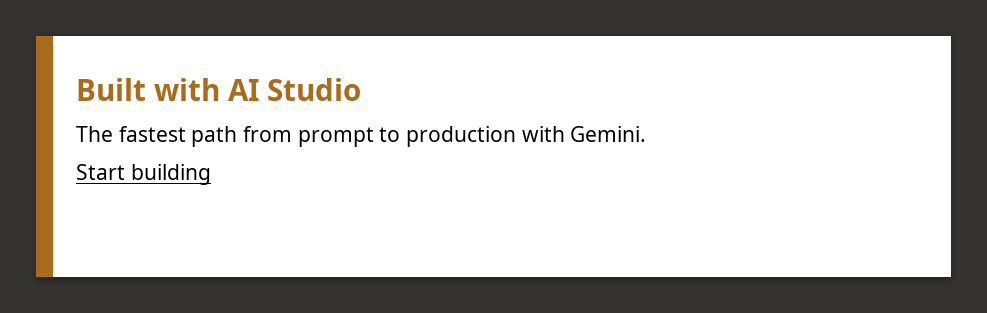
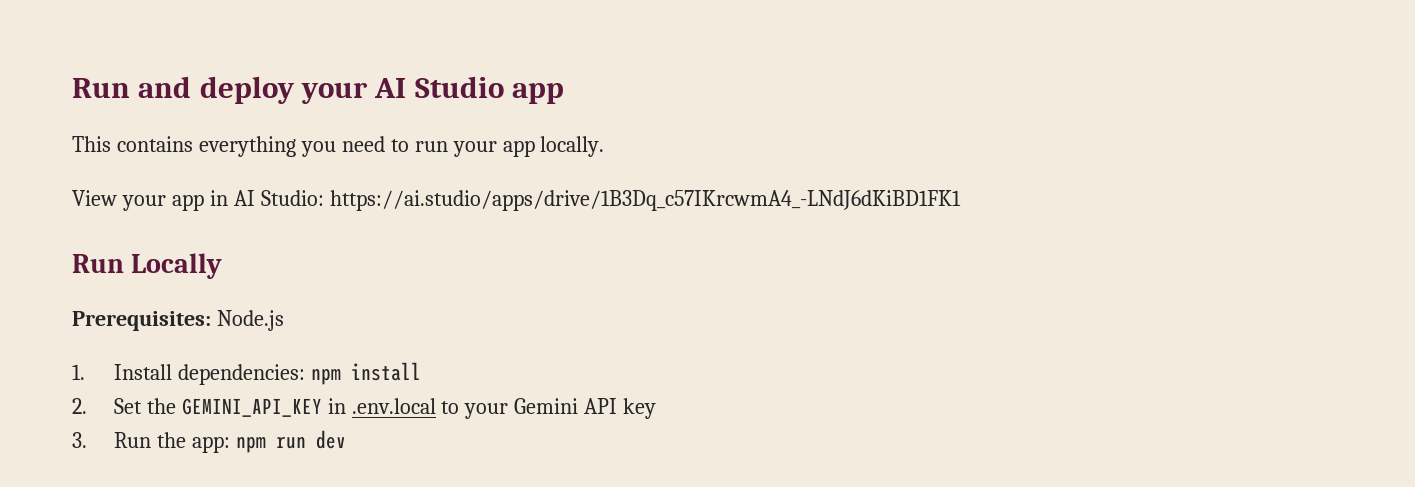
[76,78,361,101] [76,126,647,147] [76,164,211,185] Built with AI Studio // The fastest path from prompt to production with Gemini. // Start building -> [72,76,565,104] [72,136,605,157] [72,190,961,211] [72,253,223,279] [72,310,284,331] [72,362,421,385] [72,398,657,419] [72,430,346,453] Run and deploy your AI Studio app // This contains everything you need to run your app locally. // View your app in AI Studio: https://ai.studio/apps/drive/1B3Dq_c57IKrcwmA4_-LNdJ6dKiBD1FK1 // Run Locally // Prerequisites: Node.js // 1. Install dependencies: npm install // 2. Set the GEMINI_API_KEY in .env.local to your Gemini API key // 3. Run the app: npm run dev

